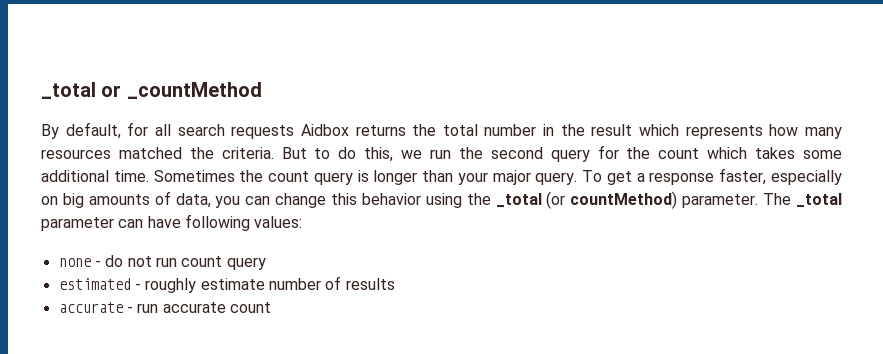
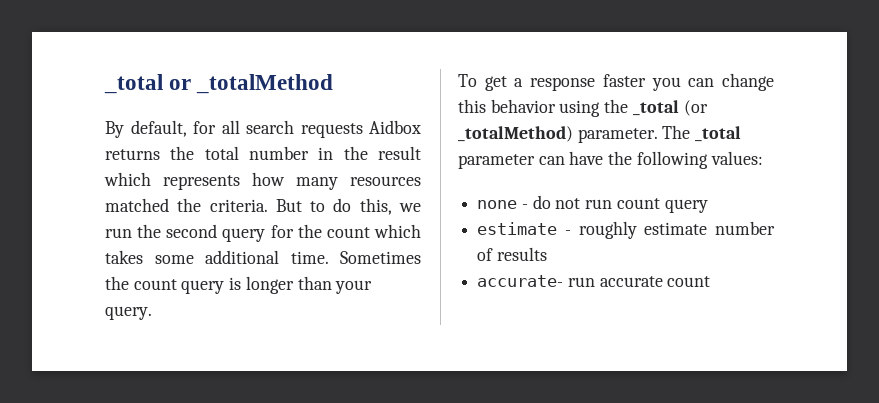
[126,82,262,99] _countMethod -> [196,74,334,94] _totalMethod
[492,170,531,185] major -> (373, 287) none
(578, 178) none -> (152, 313) //
[719,168,842,185] [41,191,211,208] faster, especially on big amounts of data, -> [602,74,646,87] faster
[570,191,678,209] countMethod) -> [458,126,573,142] _totalMethod)
(181, 222) none -> [608,151,633,165] the
[58,278,131,290] estimated -> [477,222,558,235] estimate
[58,302,133,313] accurate - -> [477,275,564,287] accurate-

